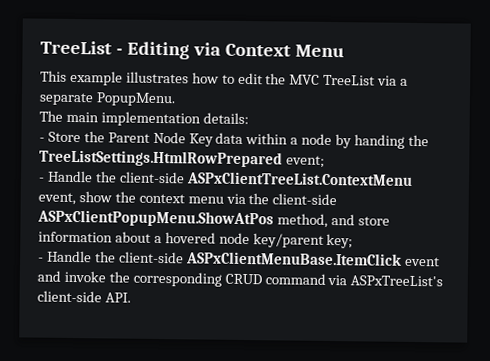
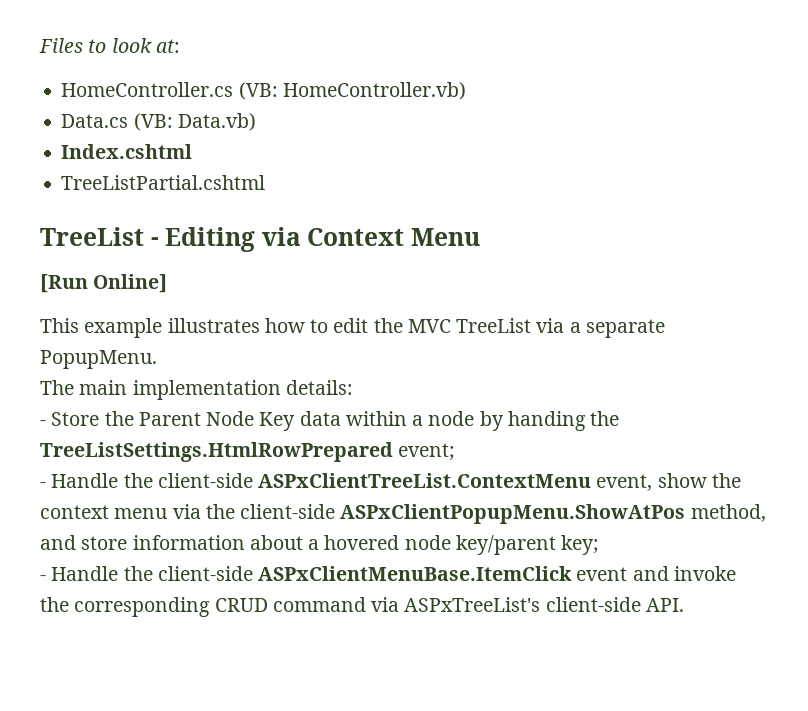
(40, 47) none -> [39,38,180,53] [61,82,466,100] [61,113,256,131] [61,144,193,159] [61,175,266,190] Files to look at: // HomeController.cs (VB: HomeController.vb) // Data.cs (VB: Data.vb) // Index.cshtml // TreeListPartial.cshtml //
(345, 51) none -> [40,274,168,293] // [Run Online]

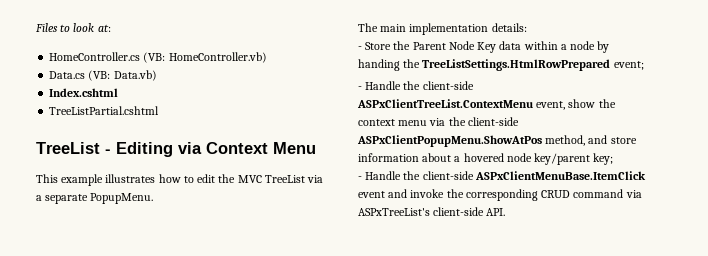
[40,274,168,293] // [Run Online] -> (316, 148) none

